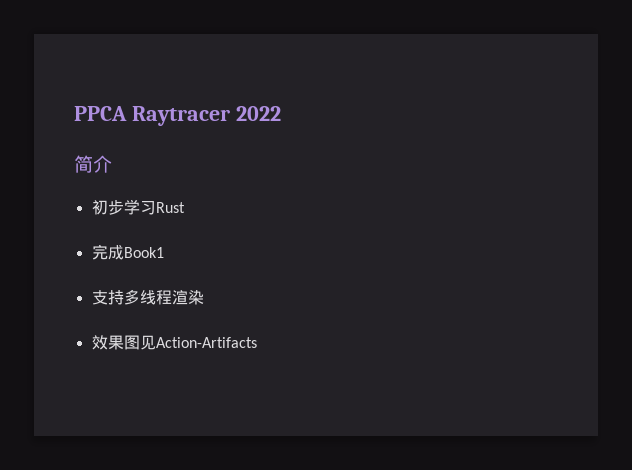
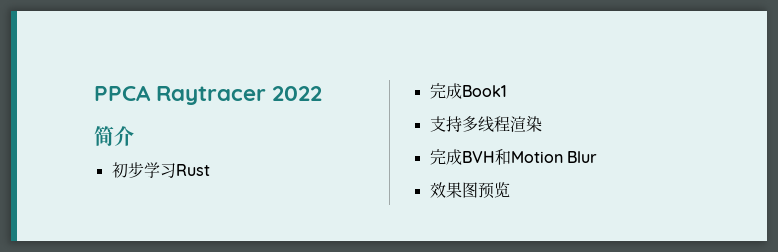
(204, 297) none -> [429,149,597,165] // 完成BVH和Motion Blur
[139,335,257,350] 见Action-Artifacts -> [477,182,510,199] 预览

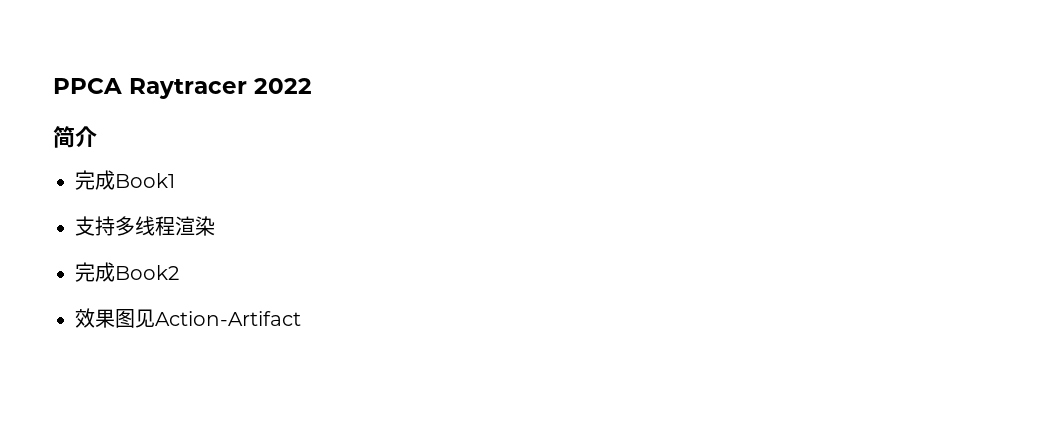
[111,162,210,178] // 初步学习Rust -> (97, 136) none
[461,149,597,165] BVH和Motion Blur -> [115,265,179,280] Book2
[477,182,510,199] 预览 -> [135,309,301,328] 见Action-Artifact

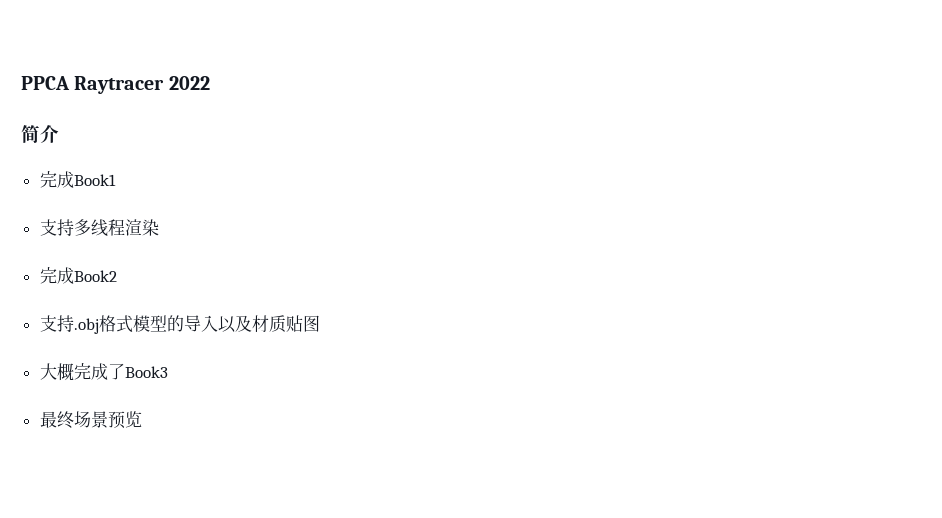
[75,308,301,328] 效果图见Action-Artifact -> [39,315,320,334] [39,363,168,381] [39,411,142,429] 支持.obj格式模型的导入以及材质贴图 // 大概完成了Book3 // 最终场景预览

